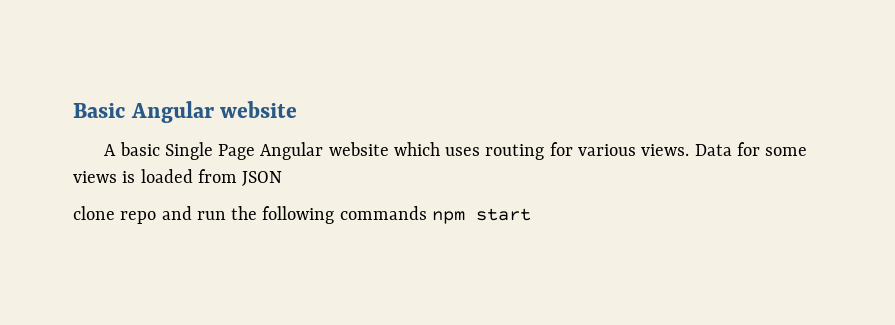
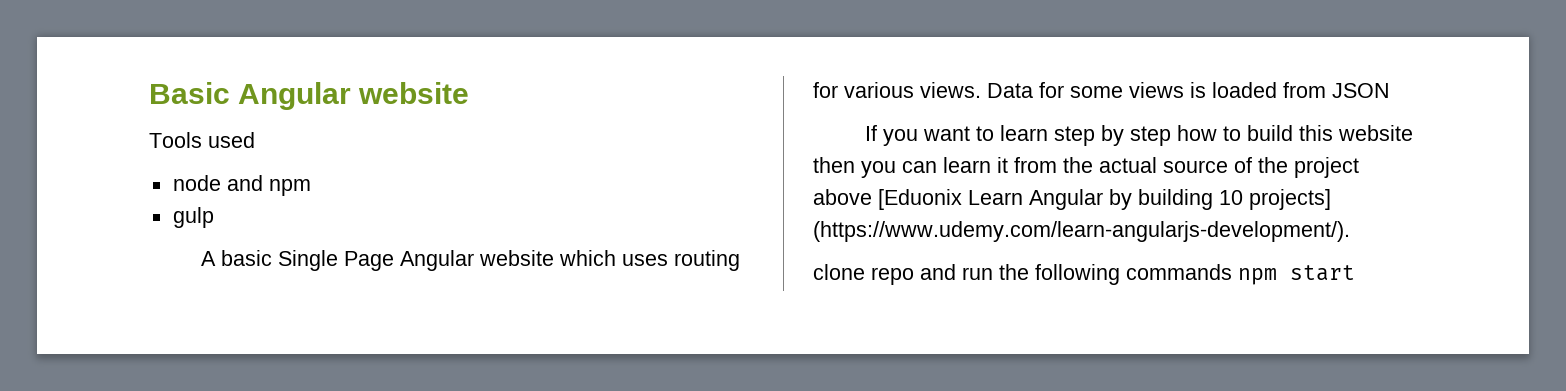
(298, 109) none -> [149,132,255,148] [172,175,311,196] [172,207,214,228] // Tools used // node and npm // gulp
(283, 178) none -> [864,125,1413,146] [813,157,1359,178] [813,189,1331,210] [813,221,1350,242] // If you want to learn step by step how to build this website then you can learn it from the actual source of the project above [Eduonix Learn Angular by building 10 projects] (https://www.udemy.com/learn-angularjs-development/).

